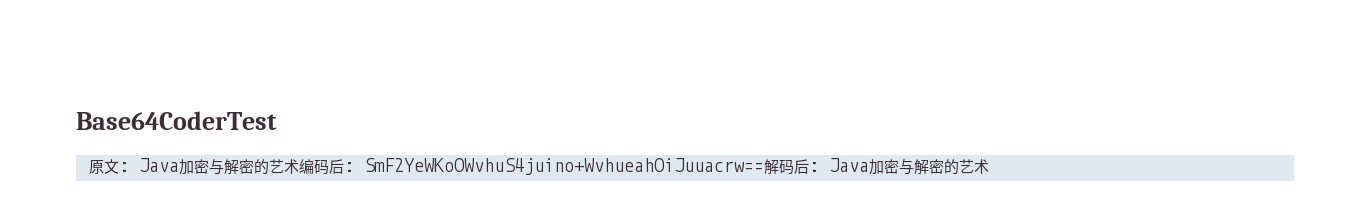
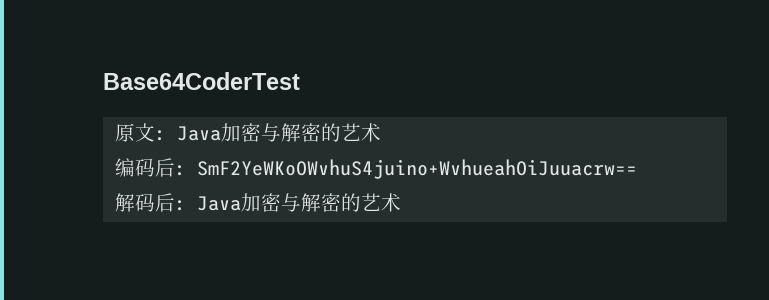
(299, 166) none -> (381, 132) //
(764, 166) none -> (637, 169) //

